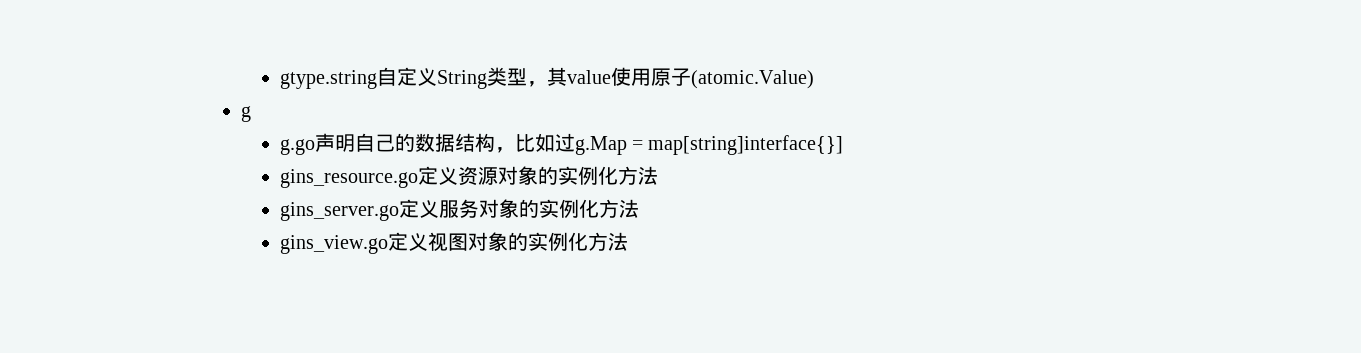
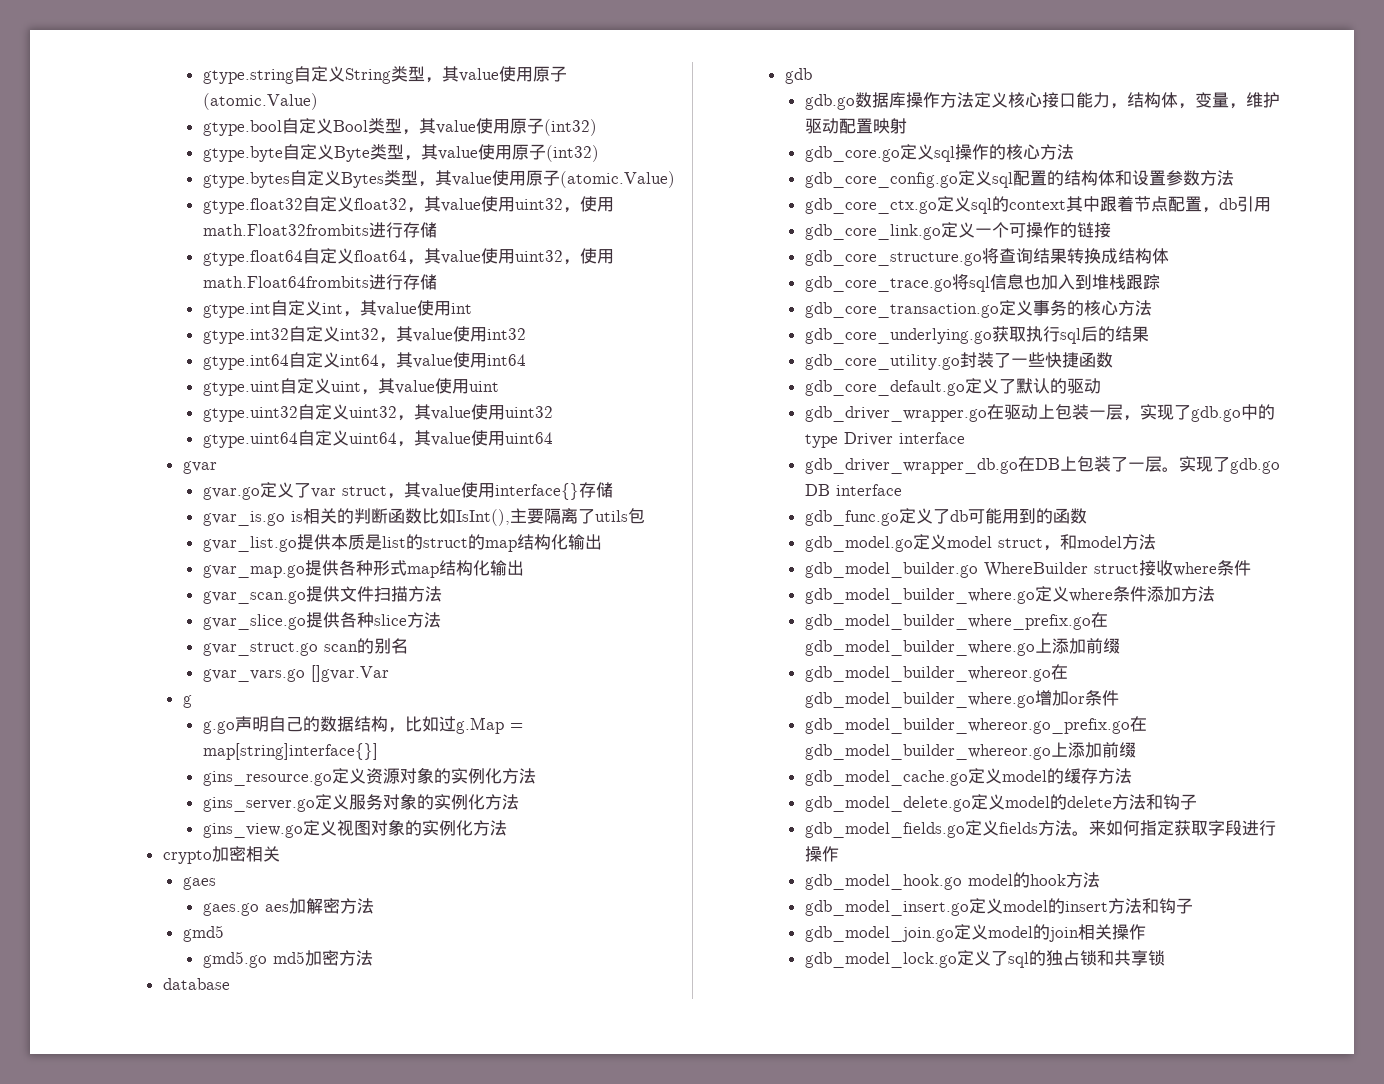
(814, 79) none -> [202,118,597,136] [202,144,599,162] [202,170,675,188] [202,196,614,214] [202,222,437,238] [202,248,614,266] [202,274,437,290] [202,300,472,318] [202,326,526,344] [202,352,526,370] [202,378,499,396] [202,404,553,422] [202,430,553,448] [182,461,217,474] [202,482,613,500] [202,508,645,526] [202,534,602,552] [202,560,524,578] [202,586,442,604] [202,612,441,630] [202,638,408,656] [202,665,389,682] // gtype.bool自定义Bool类型，其value使用原子(int32) // gtype.byte自定义Byte类型，其value使用原子(int32) // gtype.bytes自定义Bytes类型，其value使用原子(atomic.Value) // gtype.float32自定义float32，其value使用uint32，使用math.Float32frombits进行存储 // gtype.float64自定义float64，其value使用uint32，使用math.Float64frombits进行存储 // gtype.int自定义int，其value使用int // gtype.int32自定义int32，其value使用int32 // gtype.int64自定义int64，其value使用int64 // gtype.uint自定义uint，其value使用uint // gtype.uint32自定义uint32，其value使用uint32 // gtype.uint64自定义uint64，其value使用uint64 // gvar // gvar.go定义了var struct，其value使用interface{}存储 // gvar_is.go is相关的判断函数比如IsInt(),主要隔离了utils包 // gvar_list.go提供本质是list的struct的map结构化输出 // gvar_map.go提供各种形式map结构化输出 // gvar_scan.go提供文件扫描方法 // gvar_slice.go提供各种slice方法 // gvar_struct.go scan的别名 // gvar_vars.go []gvar.Var
(628, 241) none -> [162,846,280,864] [182,877,216,890] [202,898,374,916] [182,925,224,942] [202,950,373,968] [162,978,230,990] [784,68,812,84] [804,92,1280,110] [804,118,907,134] [804,144,1074,162] [804,170,1234,188] [804,196,1271,214] [804,222,1111,240] [804,248,1169,266] [804,274,1160,292] [804,300,1152,318] [804,326,1149,344] [804,352,1113,370] [804,378,1101,396] [804,404,1275,422] [804,432,965,448] [804,456,1280,474] [804,484,902,496] [804,508,1087,526] [804,534,1156,552] [804,560,1251,578] [804,586,1215,604] [804,612,1108,630] [804,638,1120,656] [804,664,1068,682] [804,690,1119,708] [804,716,1147,734] [804,742,1136,760] [804,768,1132,786] [804,794,1197,812] [804,820,1276,838] [804,846,839,862] [804,872,1100,890] [804,898,1193,916] [804,924,1146,942] [804,950,1165,968] // crypto加密相关 // gaes // gaes.go aes加解密方法 // gmd5 // gmd5.go md5加密方法 // database // gdb // gdb.go数据库操作方法定义核心接口能力，结构体，变量，维护驱动配置映射 // gdb_core.go定义sql操作的核心方法 // gdb_core_config.go定义sql配置的结构体和设置参数方法 // gdb_core_ctx.go定义sql的context其中跟着节点配置，db引用 // gdb_core_link.go定义一个可操作的链接 // gdb_core_structure.go将查询结果转换成结构体 // gdb_core_trace.go将sql信息也加入到堆栈跟踪 // gdb_core_transaction.go定义事务的核心方法 // gdb_core_underlying.go获取执行sql后的结果 // gdb_core_utility.go封装了一些快捷函数 // gdb_core_default.go定义了默认的驱动 // gdb_driver_wrapper.go在驱动上包装一层，实现了gdb.go中的type Driver interface // gdb_driver_wrapper_db.go在DB上包装了一层。实现了gdb.go DB interface // gdb_func.go定义了db可能用到的函数 // gdb_model.go定义model struct，和model方法 // gdb_model_builder.go WhereBuilder struct接收where条件 // gdb_model_builder_where.go定义where条件添加方法 // gdb_model_builder_where_prefix.go在gdb_model_builder_where.go上添加前缀 // gdb_model_builder_whereor.go在gdb_model_builder_where.go增加or条件 // gdb_model_builder_whereor.go_prefix.go在gdb_model_builder_whereor.go上添加前缀 // gdb_model_cache.go定义model的缓存方法 // gdb_model_delete.go定义model的delete方法和钩子 // gdb_model_fields.go定义fields方法。来如何指定获取字段进行操作 // gdb_model_hook.go model的hook方法 // gdb_model_insert.go定义model的insert方法和钩子 // gdb_model_join.go定义model的join相关操作 // gdb_model_lock.go定义了sql的独占锁和共享锁

